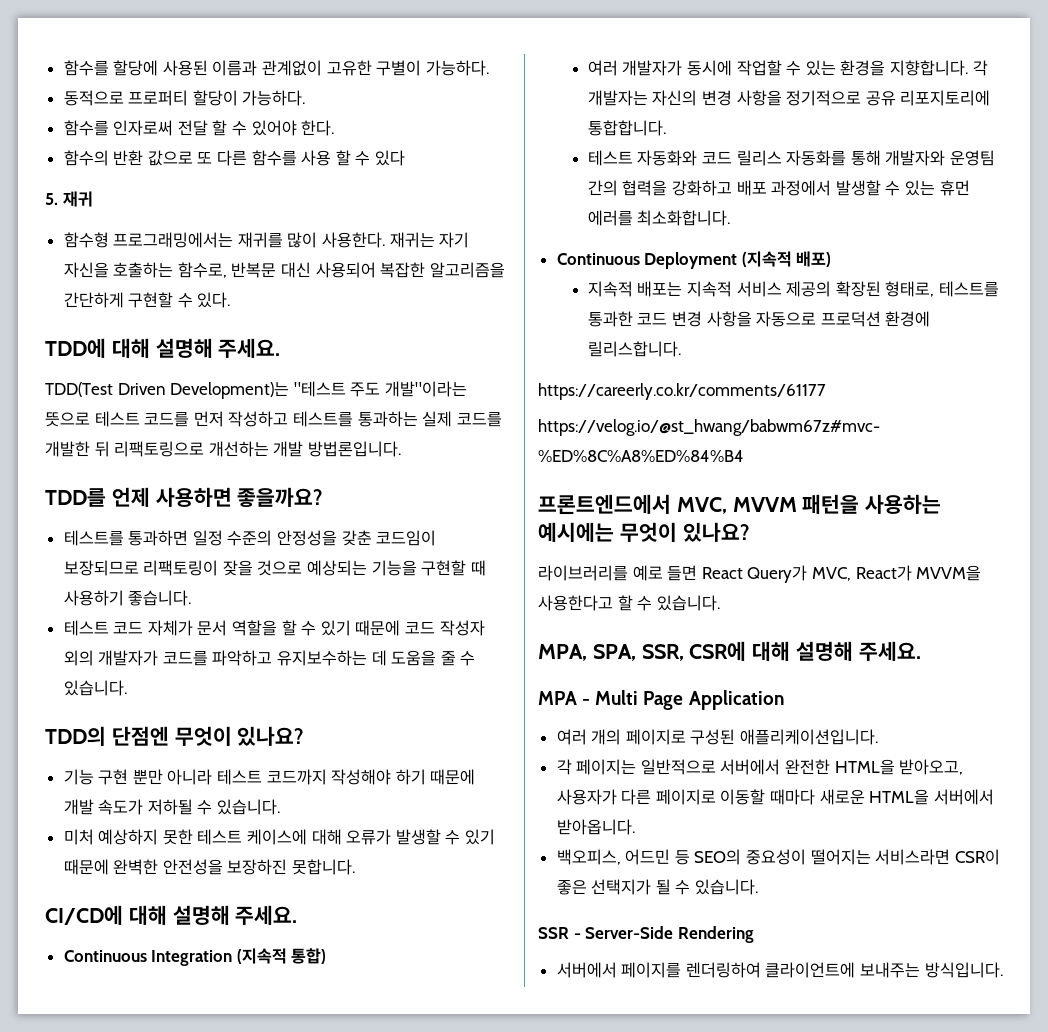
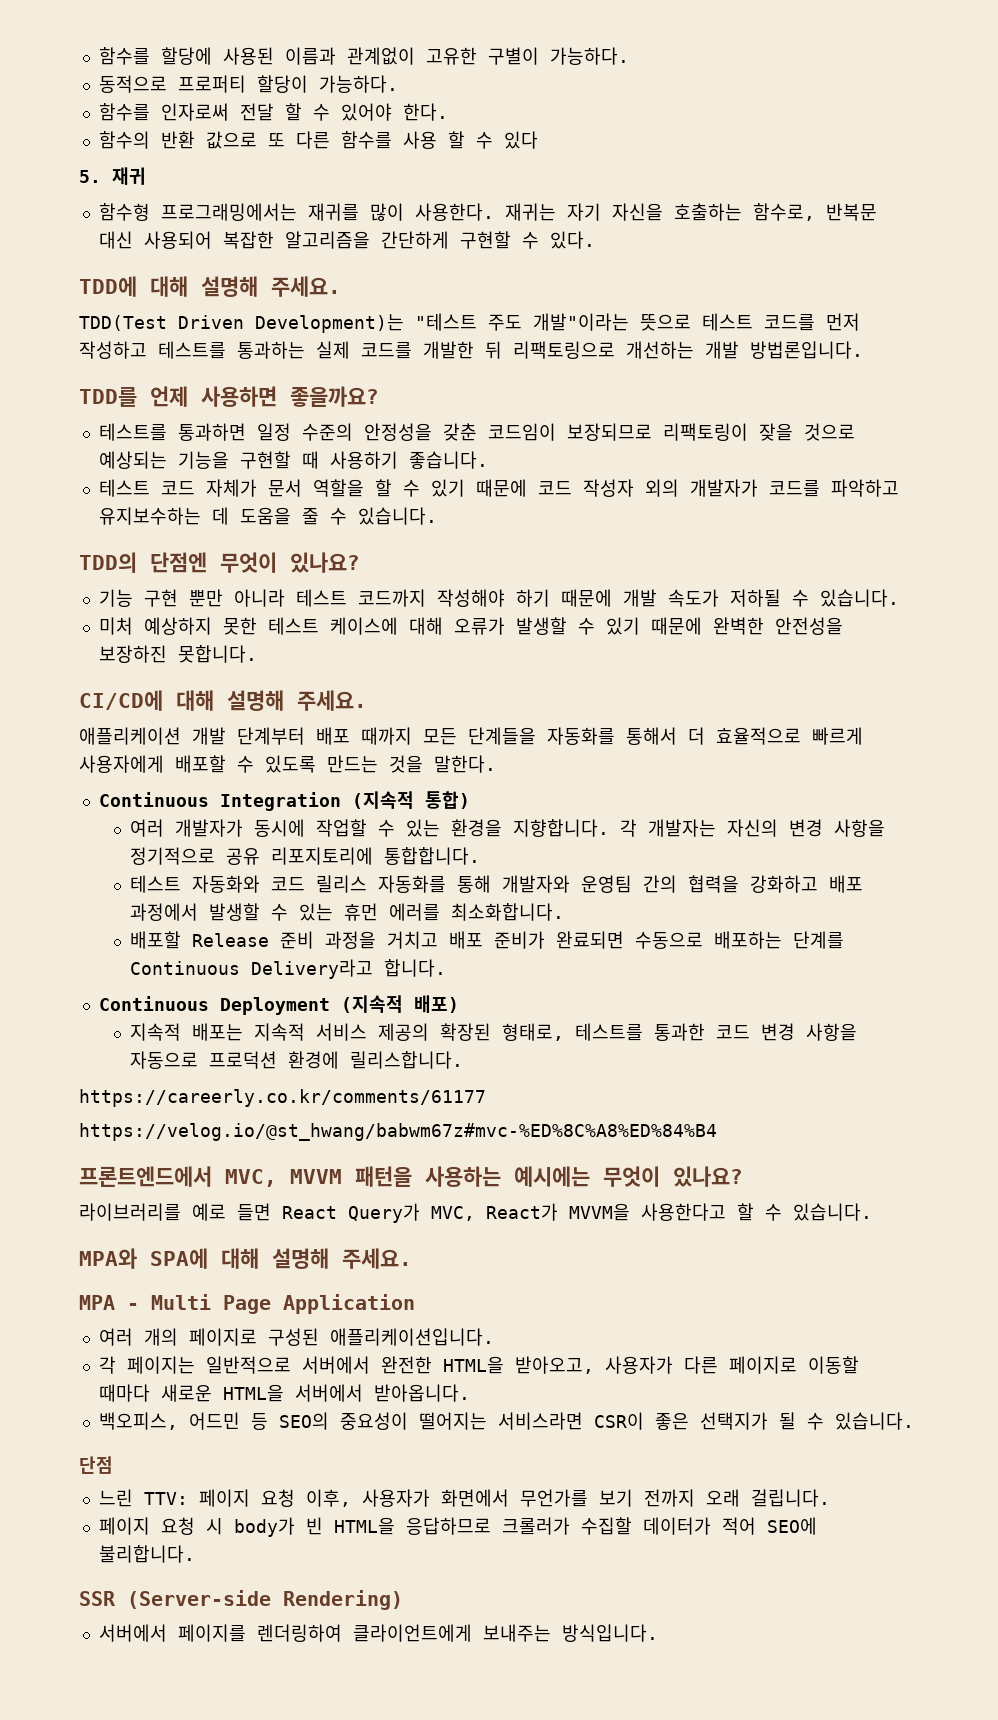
(298, 915) none -> [79,727,863,745] [79,755,496,773] // 애플리케이션 개발 단계부터 배포 때까지 모든 단계들을 자동화를 통해서 더 효율적으로 빠르게 사용자에게 배포할 수 있도록 만드는 것을 말한다.
(731, 218) none -> [130,931,845,949] [130,959,447,979] // 배포할 Release 준비 과정을 거치고 배포 준비가 완료되면 수동으로 배포하는 단계를 Continuous Delivery라고 합니다.
[538,641,747,661] MPA, SPA, SSR, CSR에 -> [79,1248,208,1269] MPA와 SPA에
[538,926,754,943] SSR - Server-Side Rendering -> [79,1456,113,1474] [98,1489,830,1507] [98,1517,817,1537] [98,1545,195,1563] [79,1590,403,1610] 단점 // 느린 TTV: 페이지 요청 이후, 사용자가 화면에서 무언가를 보기 전까지 오래 걸립니다. // 페이지 요청 시 body가 빈 HTML을 응답하므로 크롤러가 수집할 데이터가 적어 SEO에 불리합니다. // SSR (Server-side Rendering)
[765,962,856,978] 클라이언트에 -> [352,1624,472,1642] 클라이언트에게

